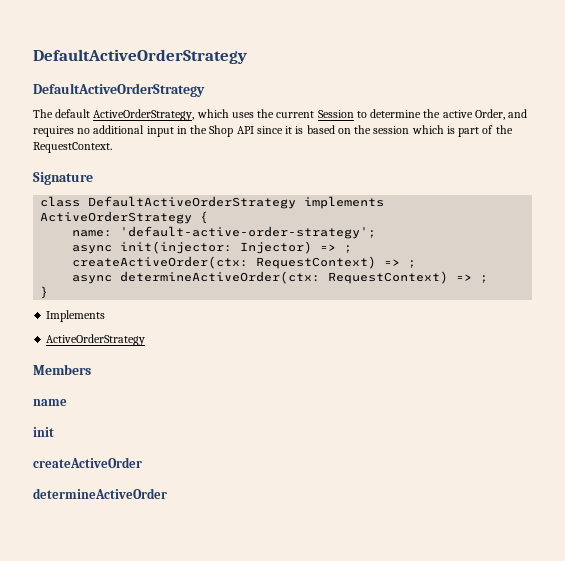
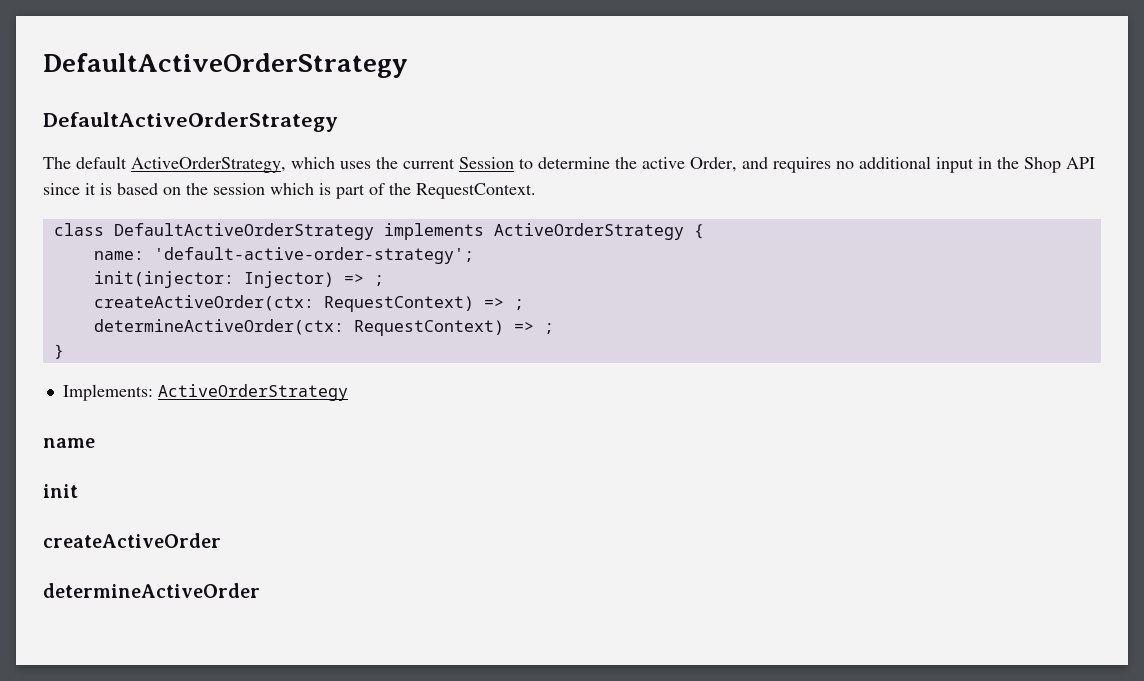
[33,172,93,185] // Signature -> (536, 191) none
[72,245,113,254] async -> (474, 255) none
[72,275,113,284] async -> (524, 304) none
[46,310,106,322] [46,334,146,346] [33,364,91,375] Implements // ActiveOrderStrategy // Members -> [62,384,348,401] Implements: ActiveOrderStrategy

